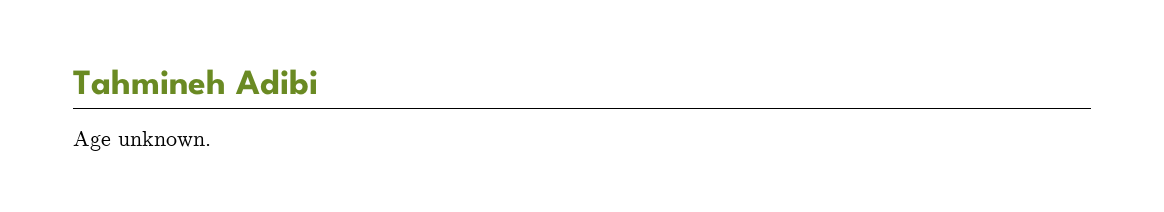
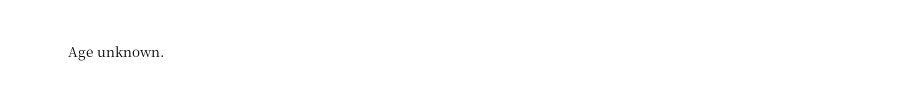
[73,69,318,95] Tahmineh Adibi // -> (68, 54) none

